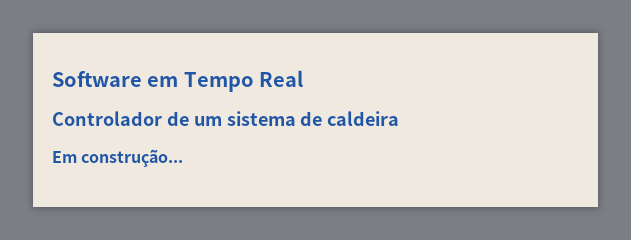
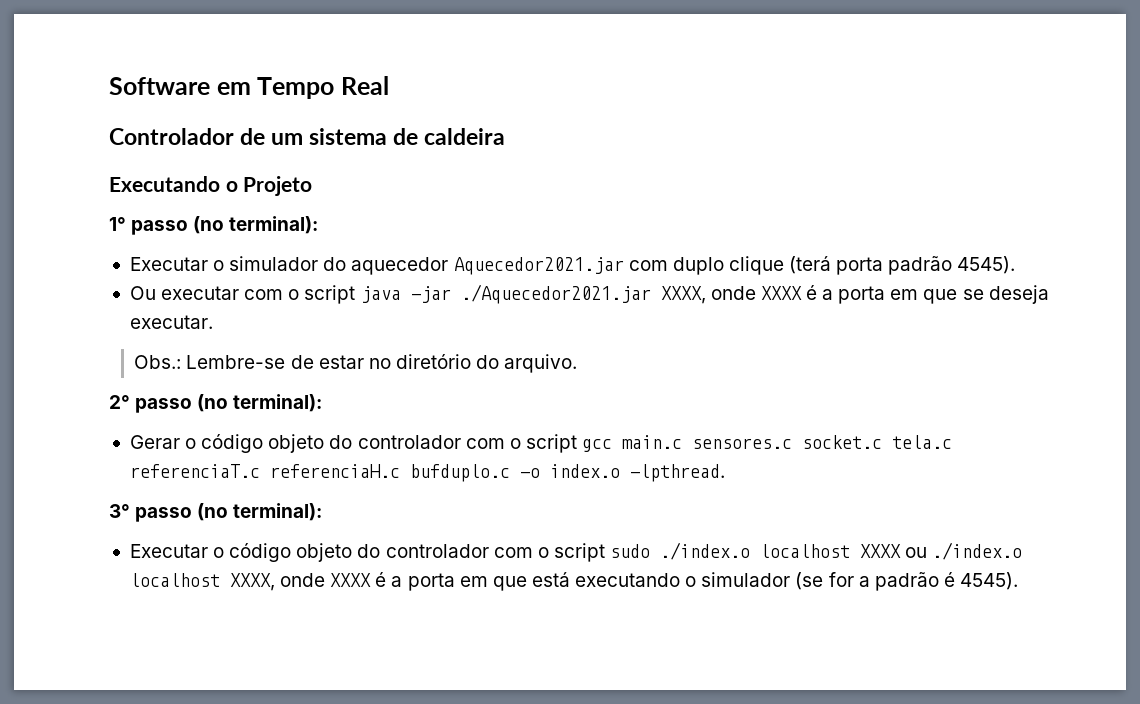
[52,149,184,167] Em construção... -> [109,176,313,196] [109,216,319,235] [129,256,1016,275] [129,284,1049,304] [129,315,213,329] [134,354,578,373] [109,394,323,413] [129,434,953,453] [129,464,725,482] [109,503,323,522] [129,542,1023,562] [129,572,1019,591] Executando o Projeto // 1° passo (no terminal): // Executar o simulador do aquecedor Aquecedor2021.jar com duplo clique (terá porta padrão 4545). // Ou executar com o script java -jar ./Aquecedor2021.jar XXXX, onde XXXX é a porta em que se deseja executar. // Obs.: Lembre-se de estar no diretório do arquivo. // 2° passo (no terminal): // Gerar o código objeto do controlador com o script gcc main.c sensores.c socket.c tela.c referenciaT.c referenciaH.c bufduplo.c -o index.o -lpthread. // 3° passo (no terminal): // Executar o código objeto do controlador com o script sudo ./index.o localhost XXXX ou ./index.o localhost XXXX, onde XXXX é a porta em que está executando o simulador (se for a padrão é 4545).

